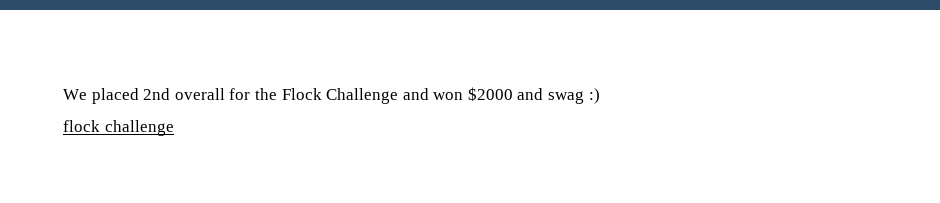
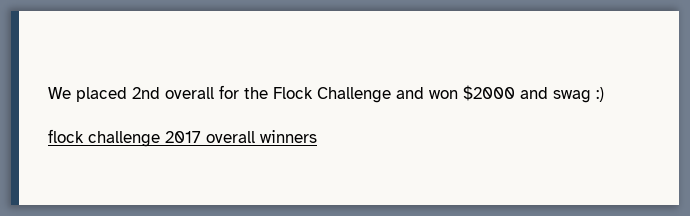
(174, 128) none -> [165,130,317,143] 2017 overall winners

